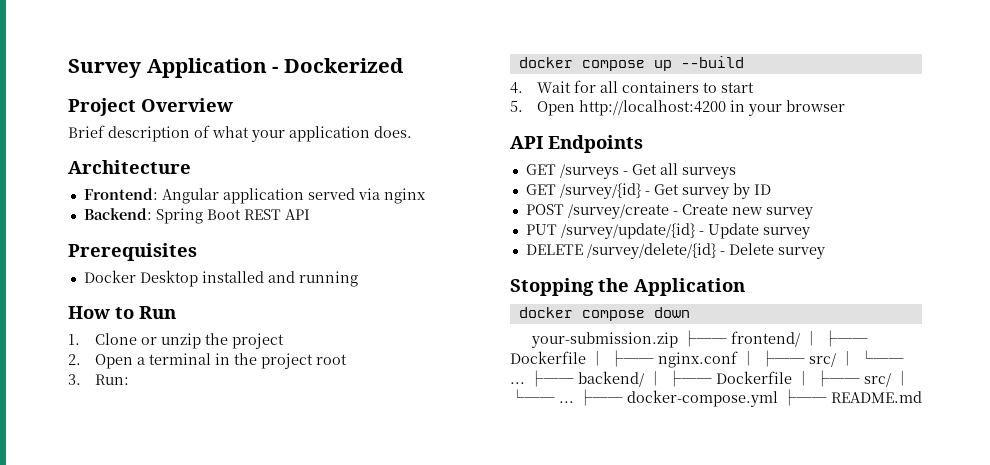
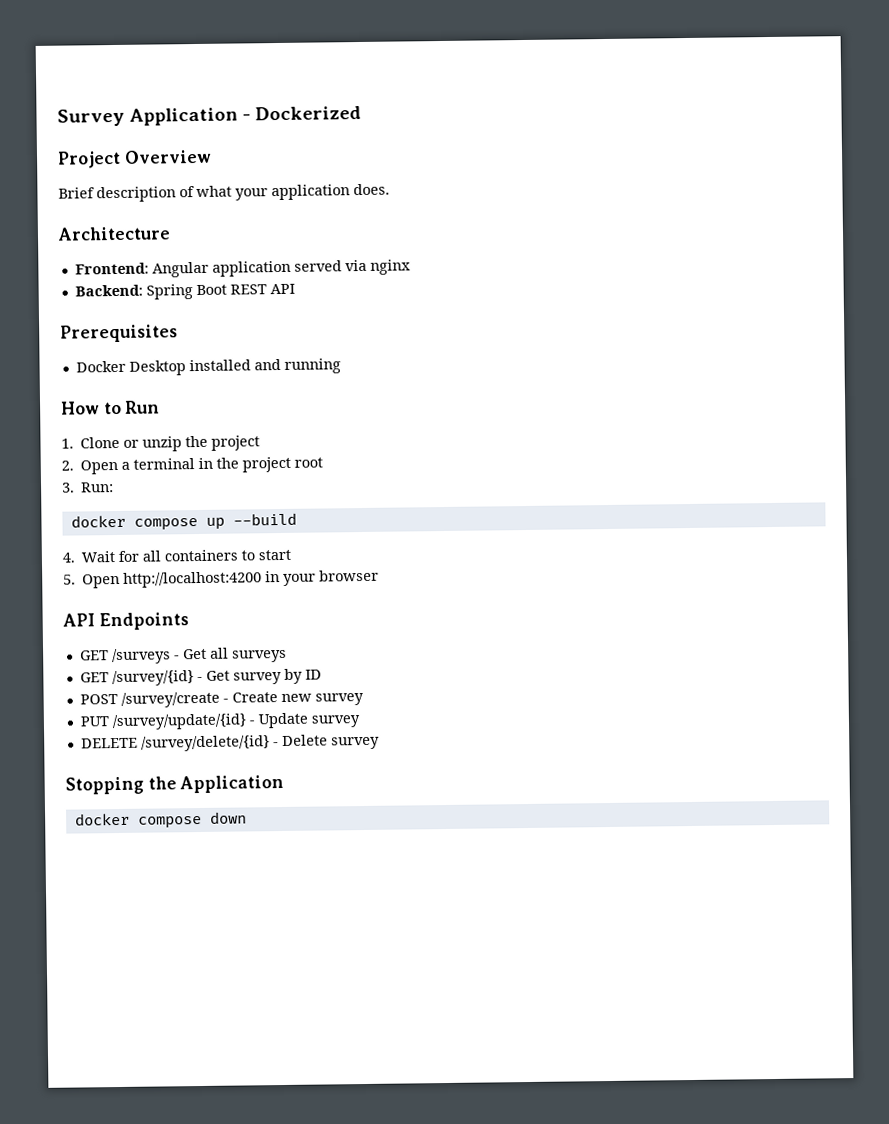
[530,330,868,348] [510,350,904,368] [510,370,910,387] [510,389,922,407] // your-submission.zip ├── frontend/ │ ├── Dockerfile │ ├── nginx.conf │ ├── src/ │ └── ... ├── backend/ │ ├── Dockerfile │ ├── src/ │ └── ... ├── docker-compose.yml ├── README.md -> (247, 817) none

